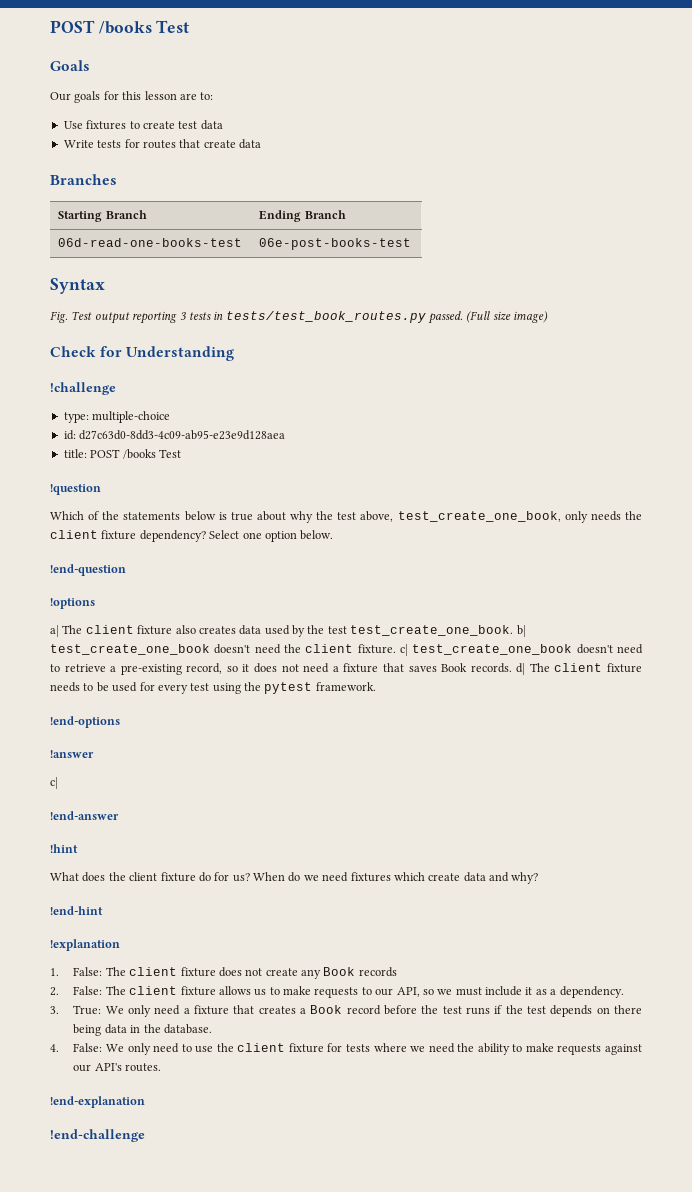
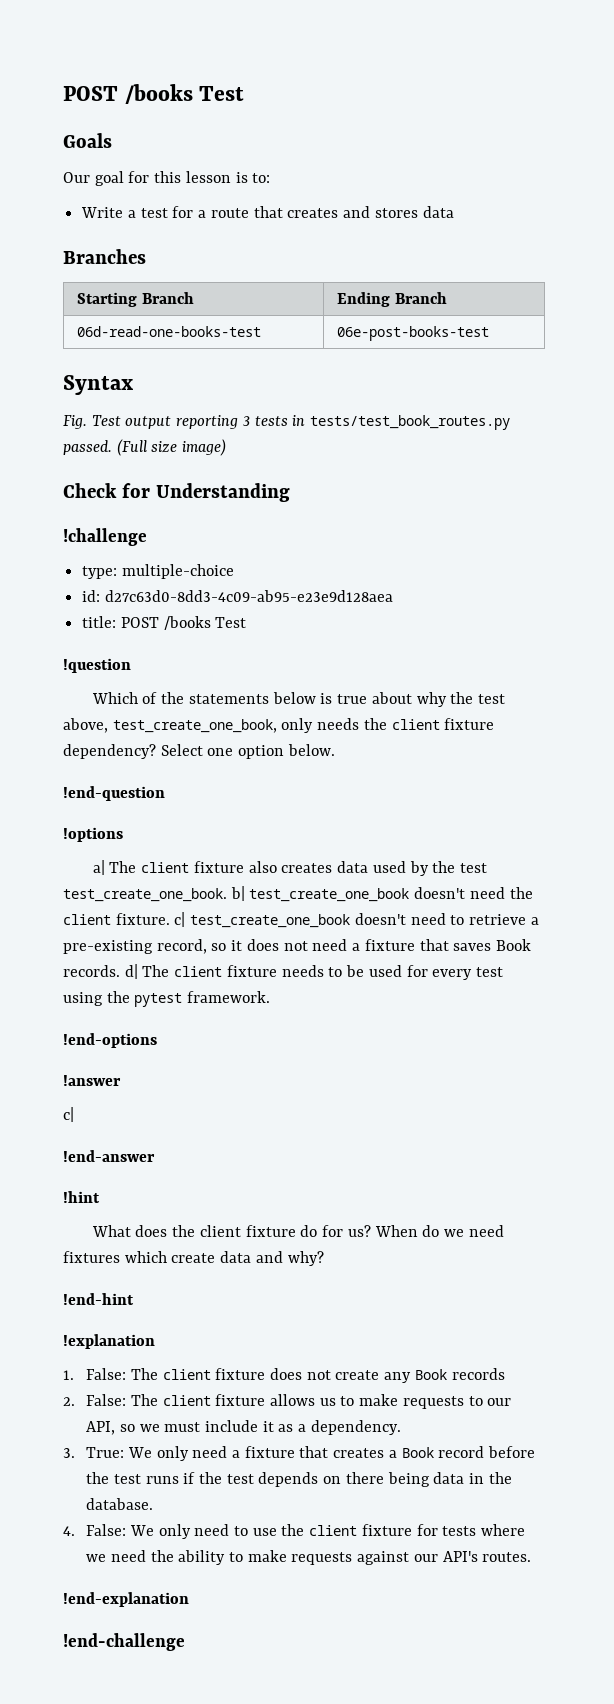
[74,91,101,103] goals -> [94,171,124,186] goal
[179,93,197,100] are -> [235,172,248,183] is
[63,120,223,130] [63,139,236,149] Use fixtures to create test data // Write tests for routes that create -> [81,206,418,218] Write a test for a route that creates and stores

